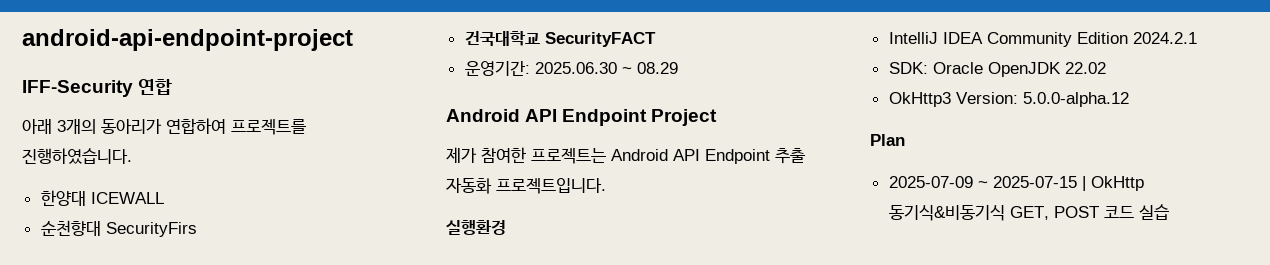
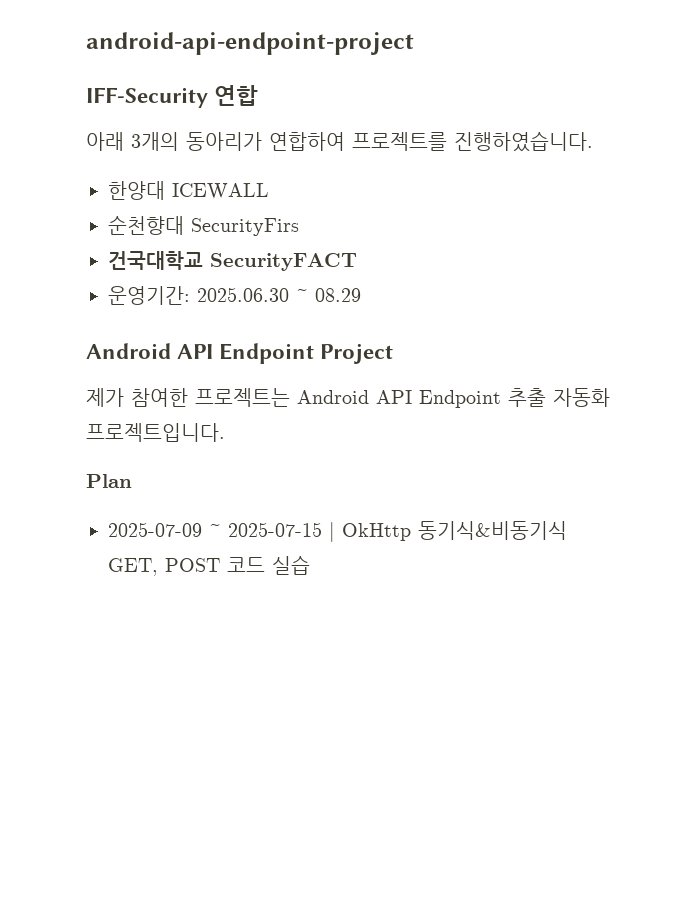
[446,220,506,235] [888,32,1197,47] [888,62,1106,77] [888,92,1129,107] // 실행환경 // IntelliJ IDEA Community Edition 2024.2.1 // SDK: Oracle OpenJDK 22.02 // OkHttp3 Version: 5.0.0-alpha.12 -> (225, 432) none

